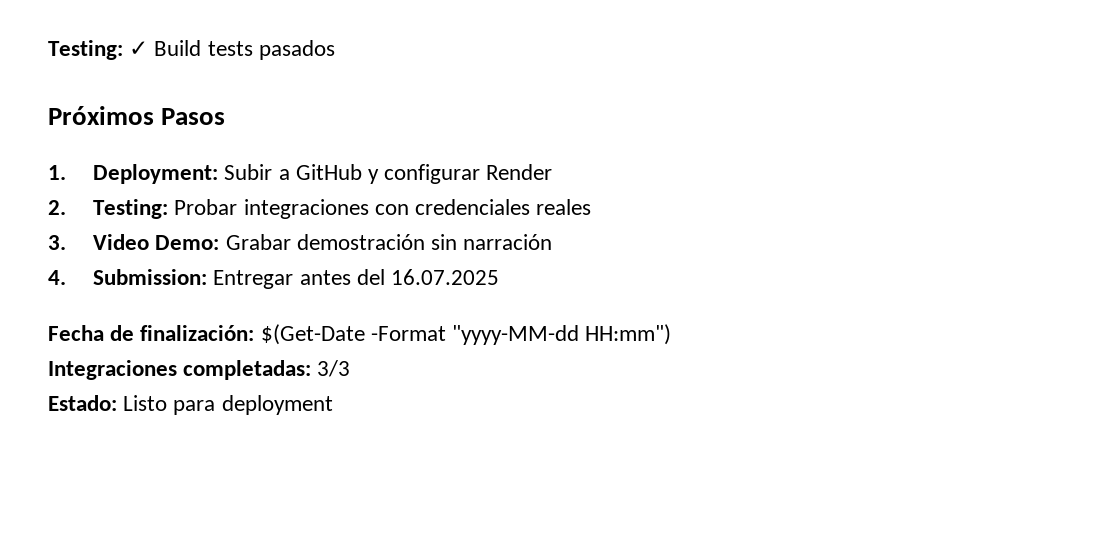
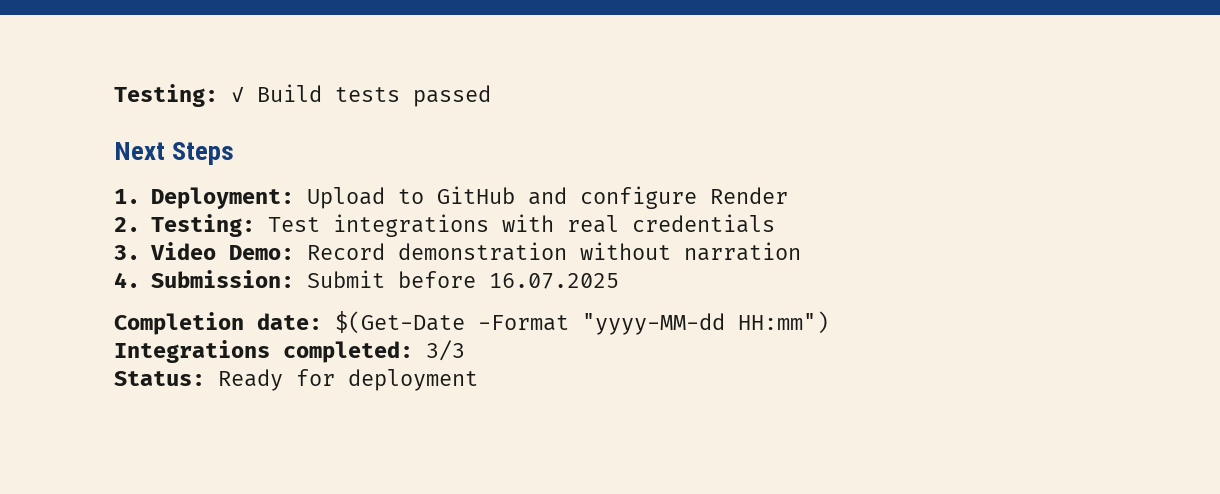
[258,40,335,60] [48,106,226,125] pasados // Próximos Pasos -> [413,85,491,107] [114,142,235,165] passed // Next Steps
[224,164,553,184] [48,199,592,219] [48,234,553,250] [48,269,499,289] [48,325,255,341] Subir a GitHub y configurar Render // 2. Testing: Probar integraciones con credenciales reales // 3. Video Demo: Grabar demostración sin narración // 4. Submission: Entregar antes del 16.07.2025 // Fecha de finalización: -> [306,186,788,209] [114,214,775,237] [114,242,801,261] [114,270,619,289] [114,312,322,335] Upload to GitHub and configure Render // 2. Testing: Test integrations with real credentials // 3. Video Demo: Record demonstration without narration // 4. Submission: Submit before 16.07.2025 // Completion date:
[48,360,312,380] Integraciones completadas: -> [114,340,413,363] Integrations completed:
[48,395,216,415] Estado: Listo para -> [114,369,335,391] Status: Ready for

